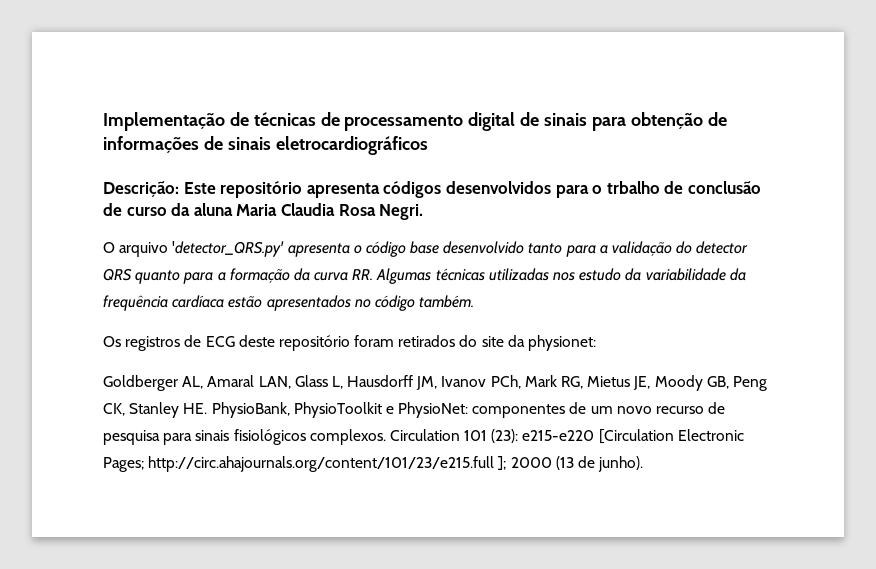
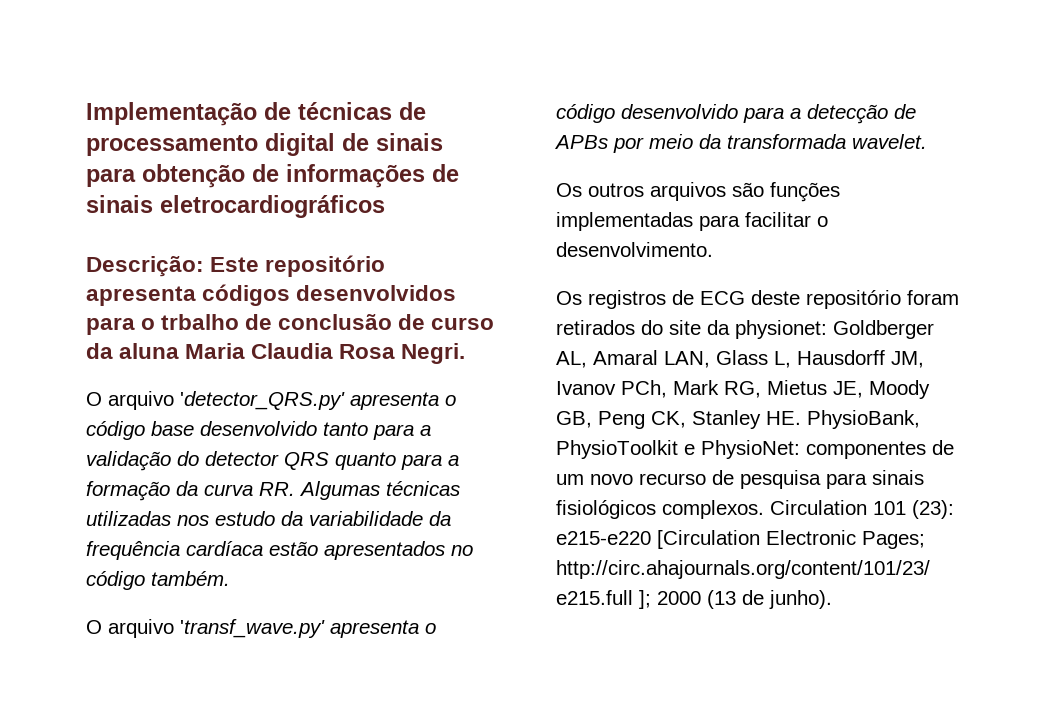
(475, 301) none -> [86,619,436,638] [556,104,916,124] [554,134,927,153] [556,182,840,202] [556,212,828,231] [556,242,713,257] // O arquivo 'transf_wave.py' apresenta o código desenvolvido para a detecção de APBs por meio da transformada wavelet. // Os outros arquivos são funções implementadas para facilitar o desenvolvimento.
(597, 343) // -> (827, 329) none

